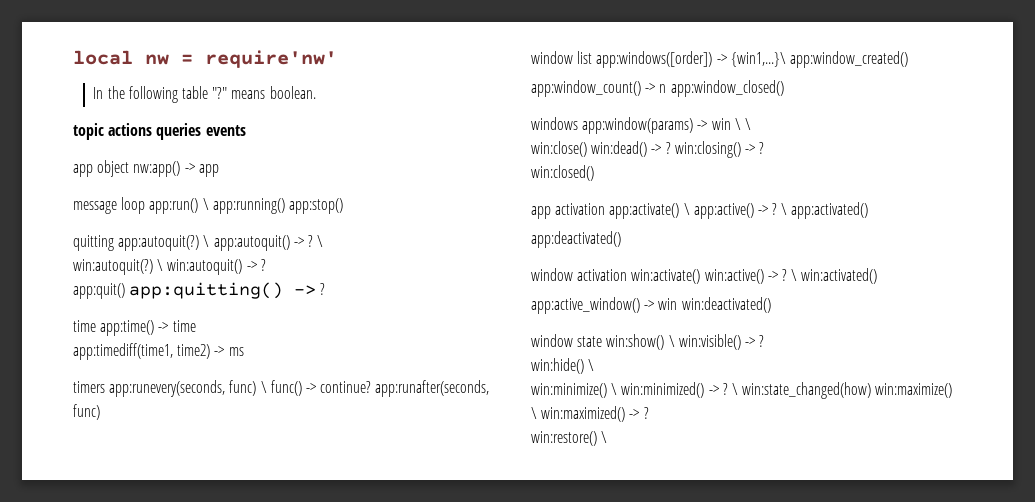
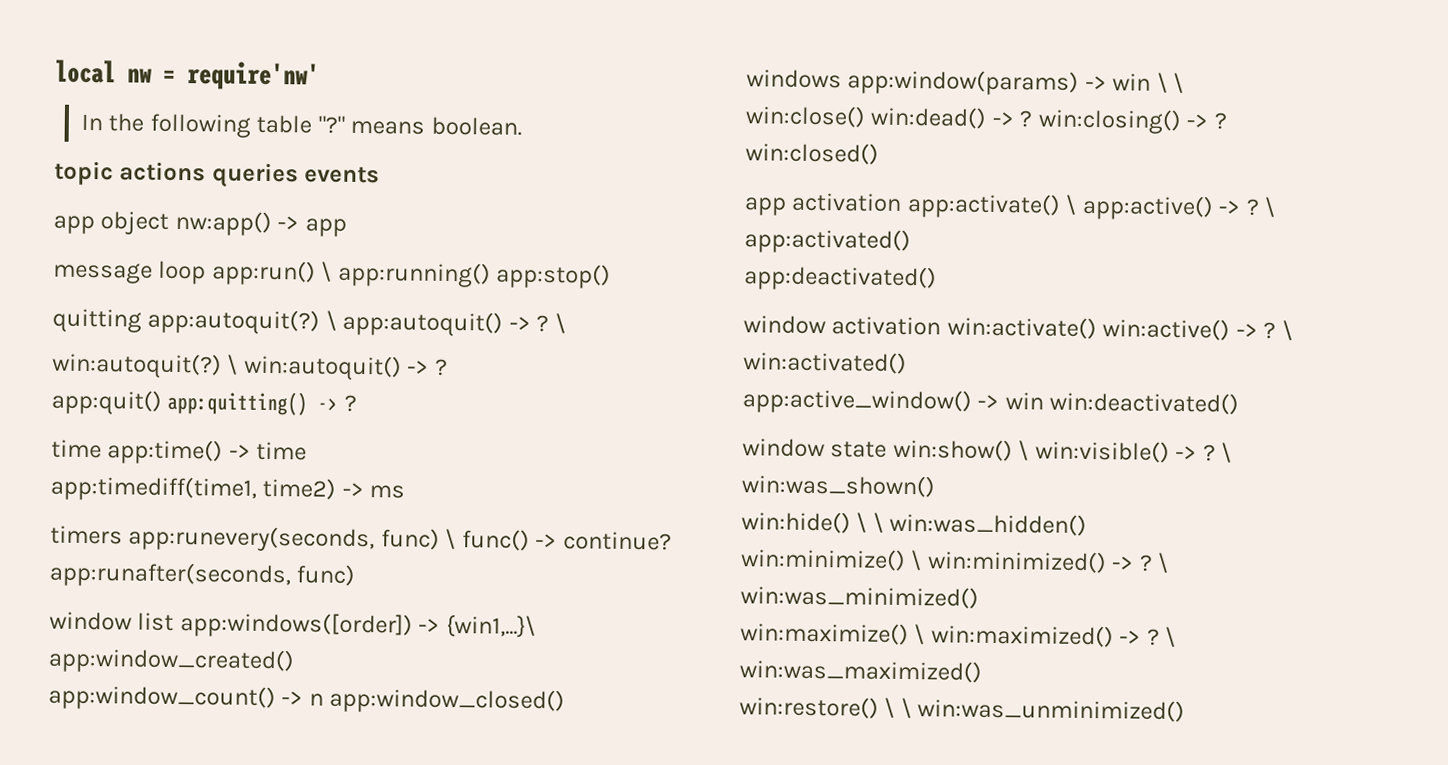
(765, 341) none -> [1221,442,1233,463] [741,474,935,498] \ win:was_shown()
(595, 365) none -> [872,512,1088,537] \ win:was_hidden()
[742,382,872,399] win:state_changed(how) -> [740,585,979,609] win:was_minimized() //
(649, 413) none -> [1165,626,1177,647] [739,659,982,683] \ win:was_maximized()
(608, 437) none -> [900,697,1186,723] \ win:was_unminimized()

